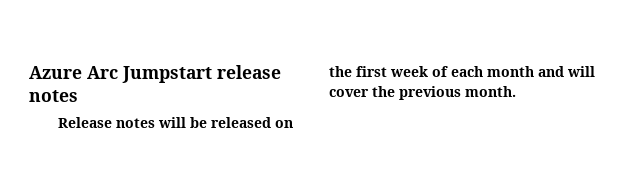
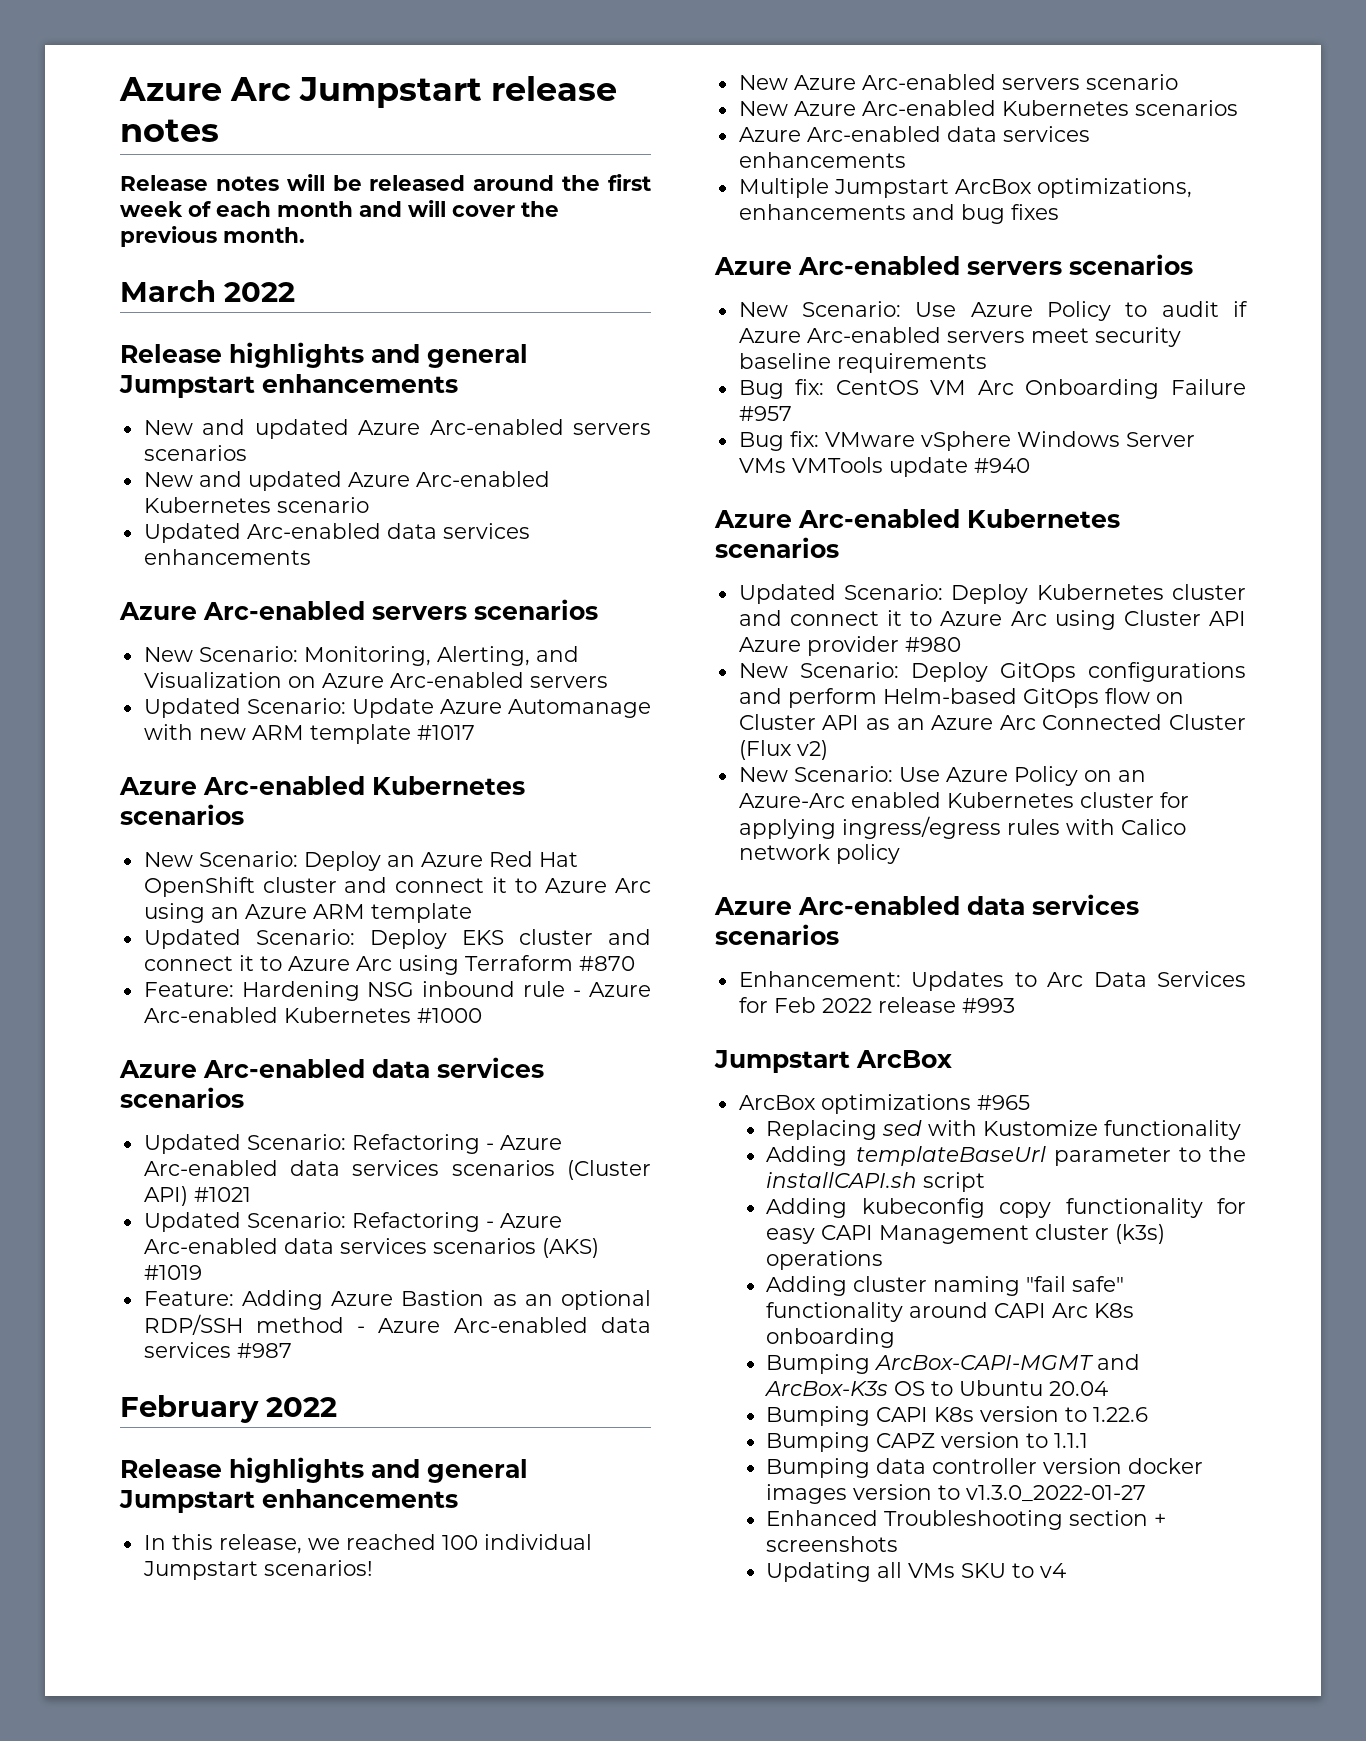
[274,120,293,128] on -> [473,175,555,191] around
(516, 91) none -> [120,280,295,302] [120,342,528,368] [119,374,458,398] [143,419,651,439] [143,445,247,461] [143,471,550,491] [143,497,369,513] [143,523,530,543] [143,549,311,565] [119,599,598,620] [143,646,579,666] [143,672,608,688] [143,698,651,718] [143,724,475,744] [119,776,525,795] [120,804,244,825] [143,851,578,871] [143,877,651,897] [143,903,472,923] [143,929,651,949] [143,955,635,975] [143,981,651,1001] [143,1007,482,1023] [119,1057,544,1078] [120,1087,244,1108] [143,1134,562,1154] [143,1160,651,1180] [143,1186,251,1206] [143,1212,562,1232] [143,1238,599,1258] [143,1265,202,1280] [143,1290,652,1310] [143,1314,651,1335] [143,1342,292,1358] [120,1395,337,1423] [120,1457,528,1483] [119,1489,458,1513] [143,1534,592,1554] [142,1560,373,1580] [738,74,1178,90] [738,100,1238,116] [738,126,1090,142] [738,152,906,168] [738,178,1192,198] [738,204,1059,224] [714,254,1193,275] [738,301,1248,321] [738,327,1181,347] [738,353,987,373] [738,379,1246,399] [738,406,792,421] [738,431,1195,451] [738,457,1030,477] [714,509,1120,528] [715,537,839,558] [738,584,1246,604] [738,610,1246,630] [738,636,961,656] [738,662,1246,682] [738,688,1184,708] [738,714,1246,730] [738,740,828,760] [738,766,1146,786] [738,792,1189,808] [738,816,1186,839] [738,844,900,864] [714,894,1139,915] [715,924,839,945] [738,971,1246,991] [738,997,1015,1013] [714,1050,952,1073] [738,1094,1030,1114] [766,1120,1242,1140] [766,1146,1246,1166] [766,1172,986,1192] [766,1198,1246,1218] [766,1224,1166,1244] [766,1250,884,1270] [766,1276,1125,1296] [766,1302,1135,1322] [766,1328,896,1348] [766,1354,1141,1374] [764,1380,1109,1396] [766,1406,1149,1426] [766,1432,1089,1452] [766,1458,1204,1478] [766,1484,1147,1504] [766,1510,1167,1530] [766,1536,899,1552] [766,1562,1067,1582] // March 2022 // Release highlights and general Jumpstart enhancements // New and updated Azure Arc-enabled servers scenarios // New and updated Azure Arc-enabled Kubernetes scenario // Updated Arc-enabled data services enhancements // Azure Arc-enabled servers scenarios // New Scenario: Monitoring, Alerting, and Visualization on Azure Arc-enabled servers // Updated Scenario: Update Azure Automanage with new ARM template #1017 // Azure Arc-enabled Kubernetes scenarios // New Scenario: Deploy an Azure Red Hat OpenShift cluster and connect it to Azure Arc using an Azure ARM template // Updated Scenario: Deploy EKS cluster and connect it to Azure Arc using Terraform #870 // Feature: Hardening NSG inbound rule - Azure Arc-enabled Kubernetes #1000 // Azure Arc-enabled data services scenarios // Updated Scenario: Refactoring - Azure Arc-enabled data services scenarios (Cluster API) #1021 // Updated Scenario: Refactoring - Azure Arc-enabled data services scenarios (AKS) #1019 // Feature: Adding Azure Bastion as an optional RDP/SSH method - Azure Arc-enabled data services #987 // February 2022 // Release highlights and general Jumpstart enhancements // In this release, we reached 100 individual Jumpstart scenarios! // New Azure Arc-enabled servers scenario // New Azure Arc-enabled Kubernetes scenarios // Azure Arc-enabled data services enhancements // Multiple Jumpstart ArcBox optimizations, enhancements and bug fixes // Azure Arc-enabled servers scenarios // New Scenario: Use Azure Policy to audit if Azure Arc-enabled servers meet security baseline requirements // Bug fix: CentOS VM Arc Onboarding Failure #957 // Bug fix: VMware vSphere Windows Server VMs VMTools update #940 // Azure Arc-enabled Kubernetes scenarios // Updated Scenario: Deploy Kubernetes cluster and connect it to Azure Arc using Cluster API Azure provider #980 // New Scenario: Deploy GitOps configurations and perform Helm-based GitOps flow on Cluster API as an Azure Arc Connected Cluster (Flux v2) // New Scenario: Use Azure Policy on an Azure-Arc enabled Kubernetes cluster for applying ingress/egress rules with Calico network policy // Azure Arc-enabled data services scenarios // Enhancement: Updates to Arc Data Services for Feb 2022 release #993 // Jumpstart ArcBox // ArcBox optimizations #965 // Replacing sed with Kustomize functionality // Adding templateBaseUrl parameter to the installCAPI.sh script // Adding kubeconfig copy functionality for easy CAPI Management cluster (k3s) operations // Adding cluster naming "fail safe" functionality around CAPI Arc K8s onboarding // Bumping ArcBox-CAPI-MGMT and ArcBox-K3s OS to Ubuntu 20.04 // Bumping CAPI K8s version to 1.22.6 // Bumping CAPZ version to 1.1.1 // Bumping data controller version docker images version to v1.3.0_2022-01-27 // Enhanced Troubleshooting section + screenshots // Updating all VMs SKU to v4

